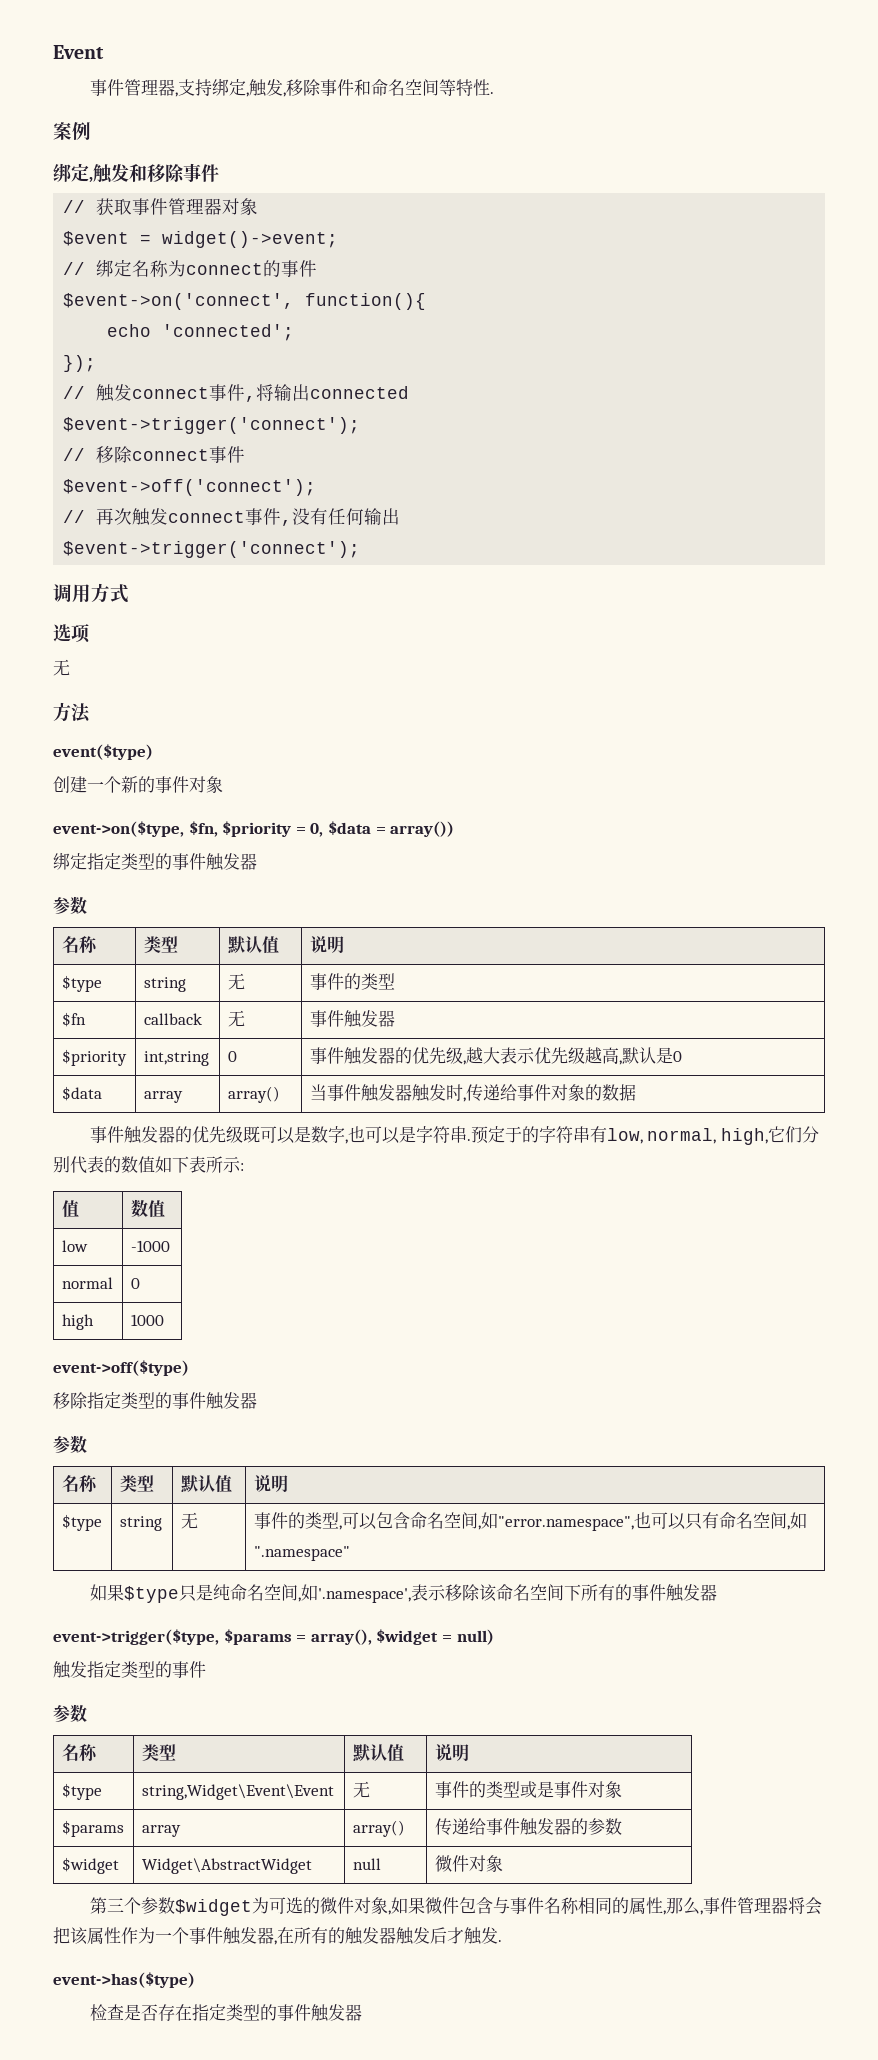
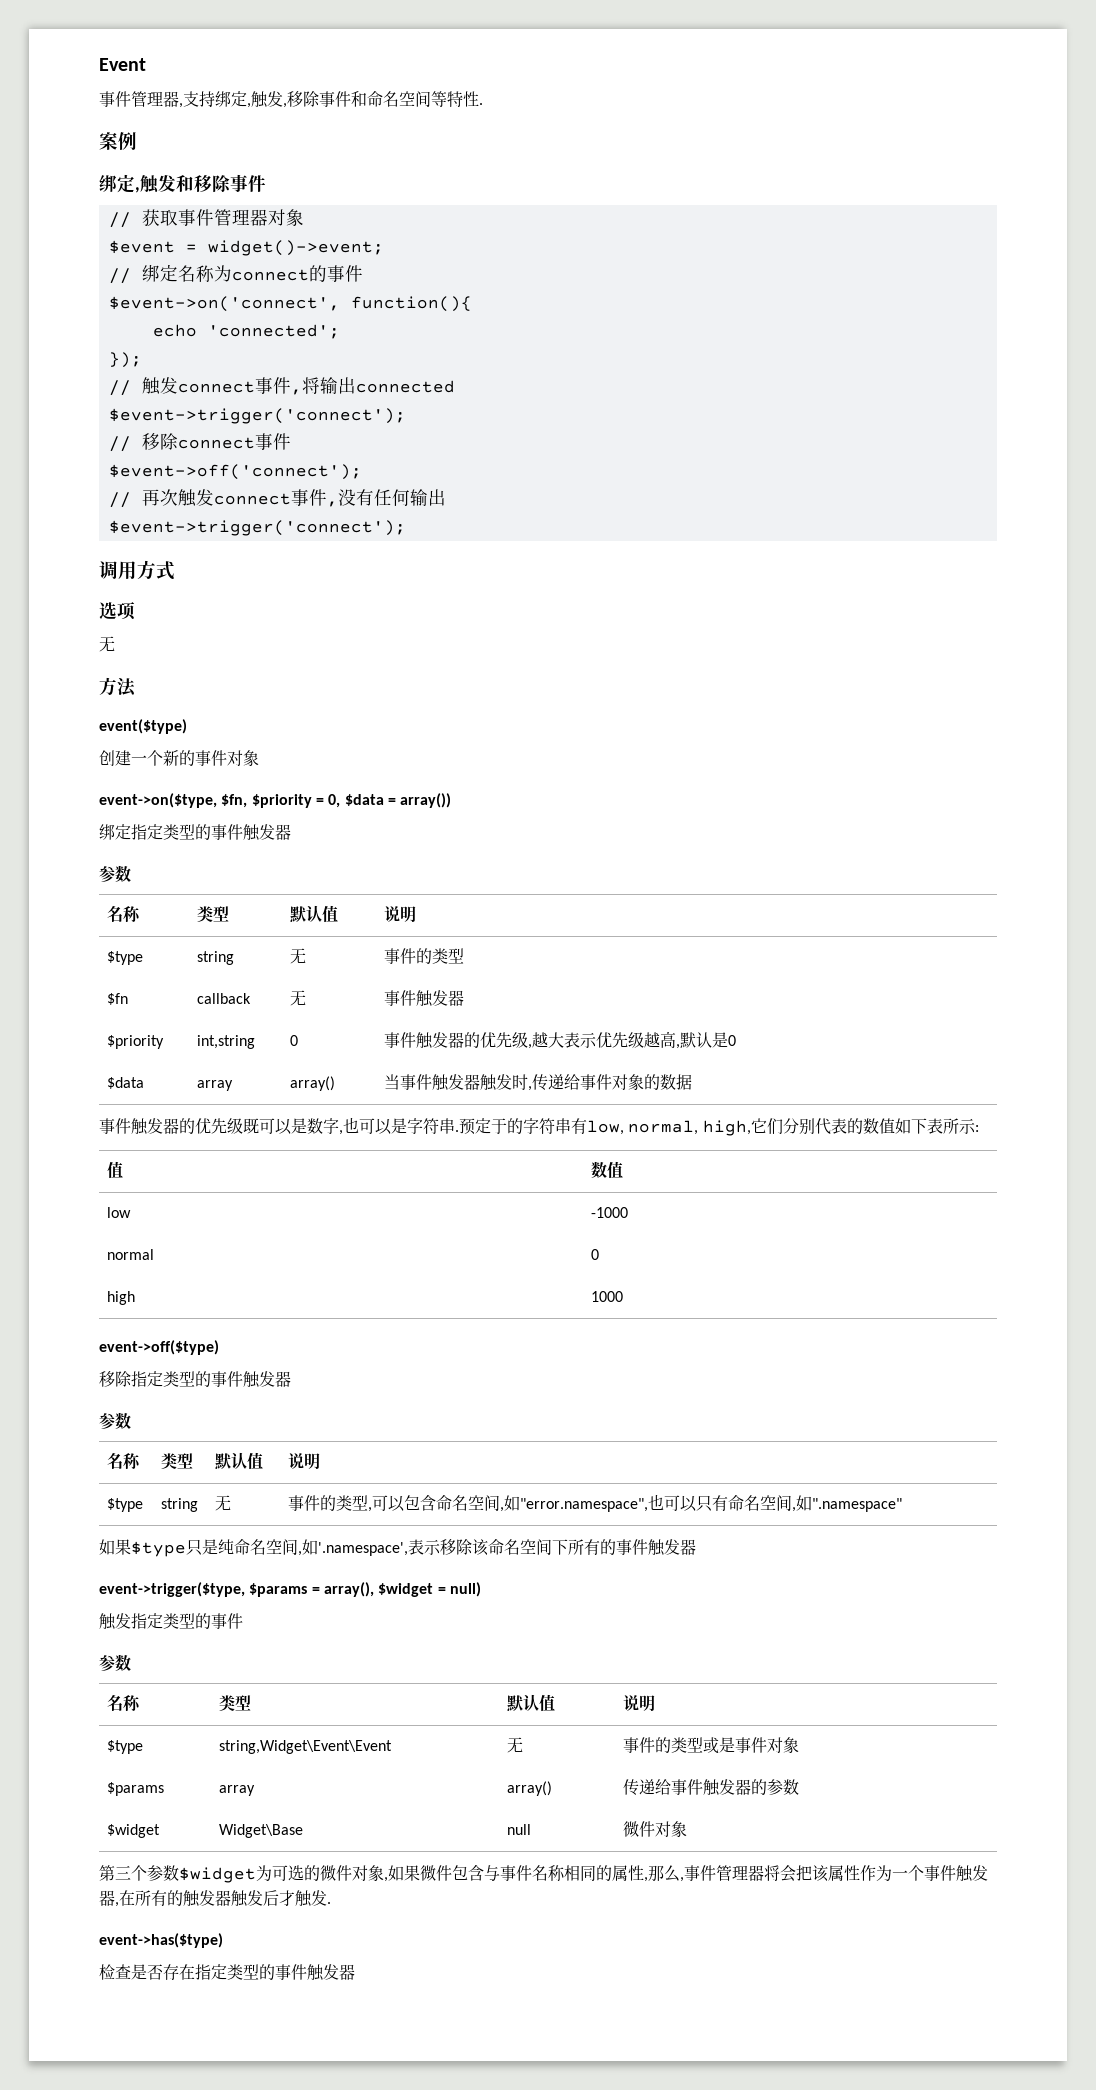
[141,1858,312,1874] Widget\AbstractWidget -> [218,1824,303,1838] Widget\Base

